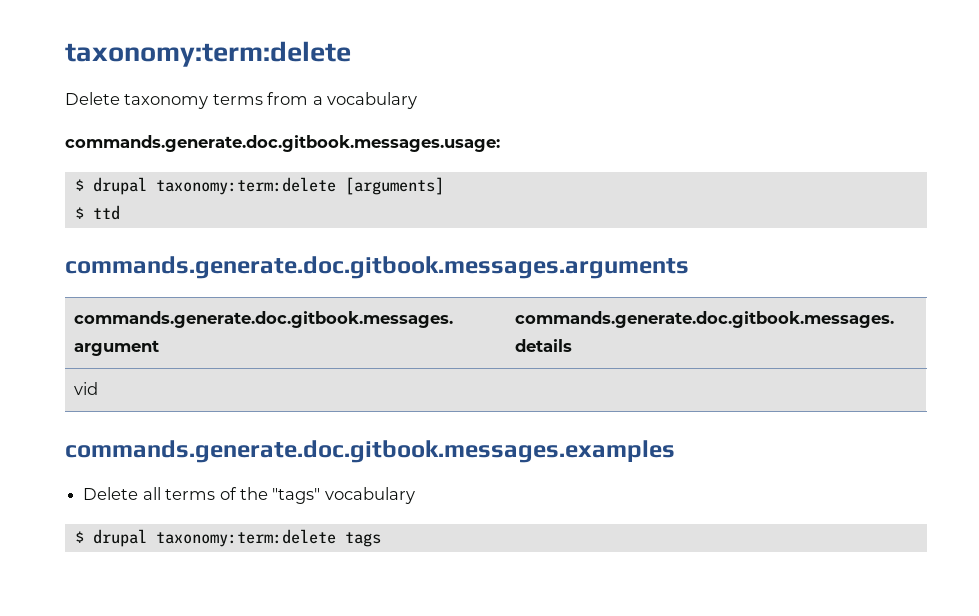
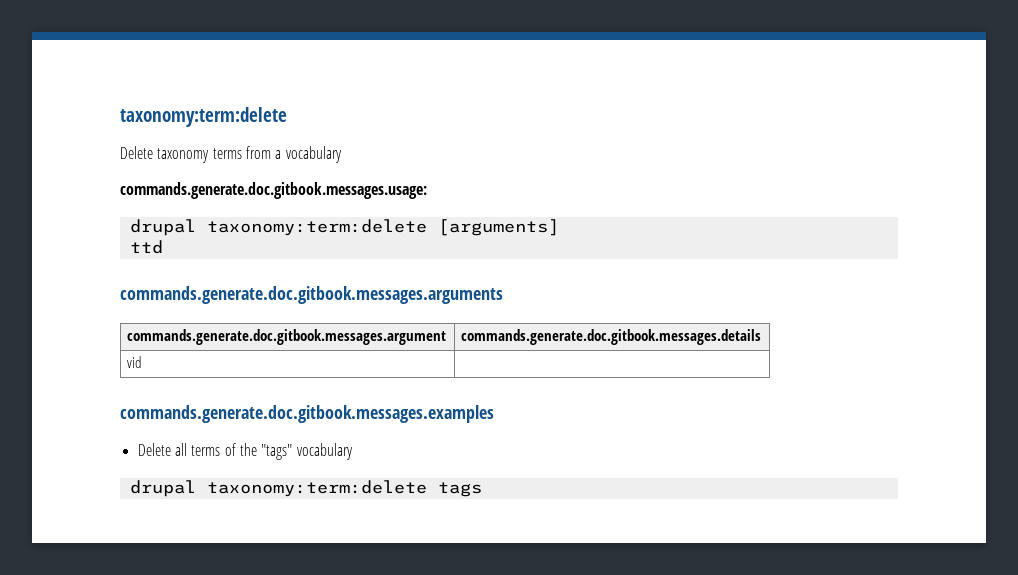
[74,179,84,191] $ -> (427, 190) none
[74,207,84,219] $ -> (559, 227) none
[74,531,84,543] $ -> (353, 451) none

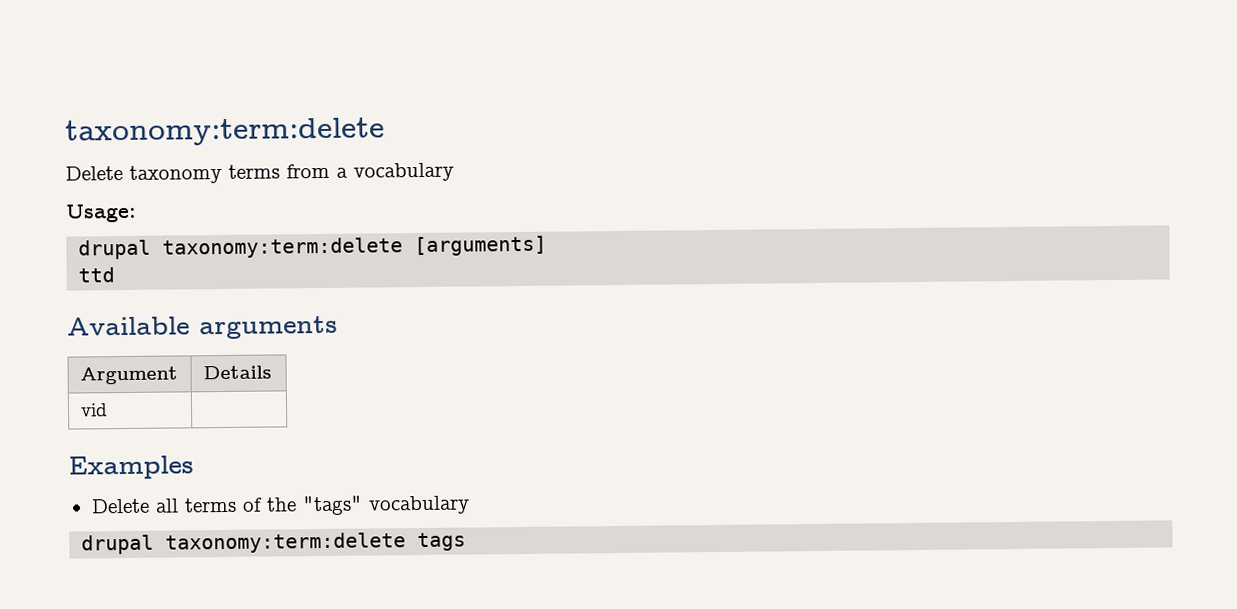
[120,182,427,199] commands.generate.doc.gitbook.messages.usage: -> [65,203,137,223] Usage:
[120,286,503,304] [127,329,447,345] [461,329,762,345] commands.generate.doc.gitbook.messages.arguments // commands.generate.doc.gitbook.messages.argument | commands.generate.doc.gitbook.messages.details -> [67,315,338,340] [79,366,178,385] [202,365,272,380] Available arguments // Argument | Details
[120,405,494,423] commands.generate.doc.gitbook.messages.examples -> [68,455,194,480] Examples

